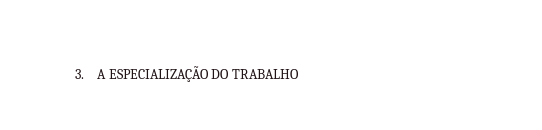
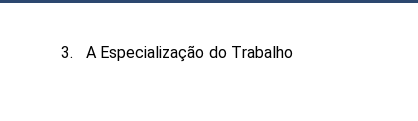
[108,66,300,82] ESPECIALIZAÇÃO DO TRABALHO -> [100,45,293,62] Especialização do Trabalho

